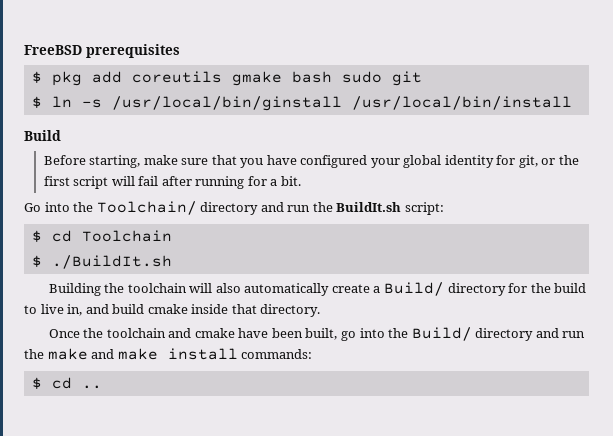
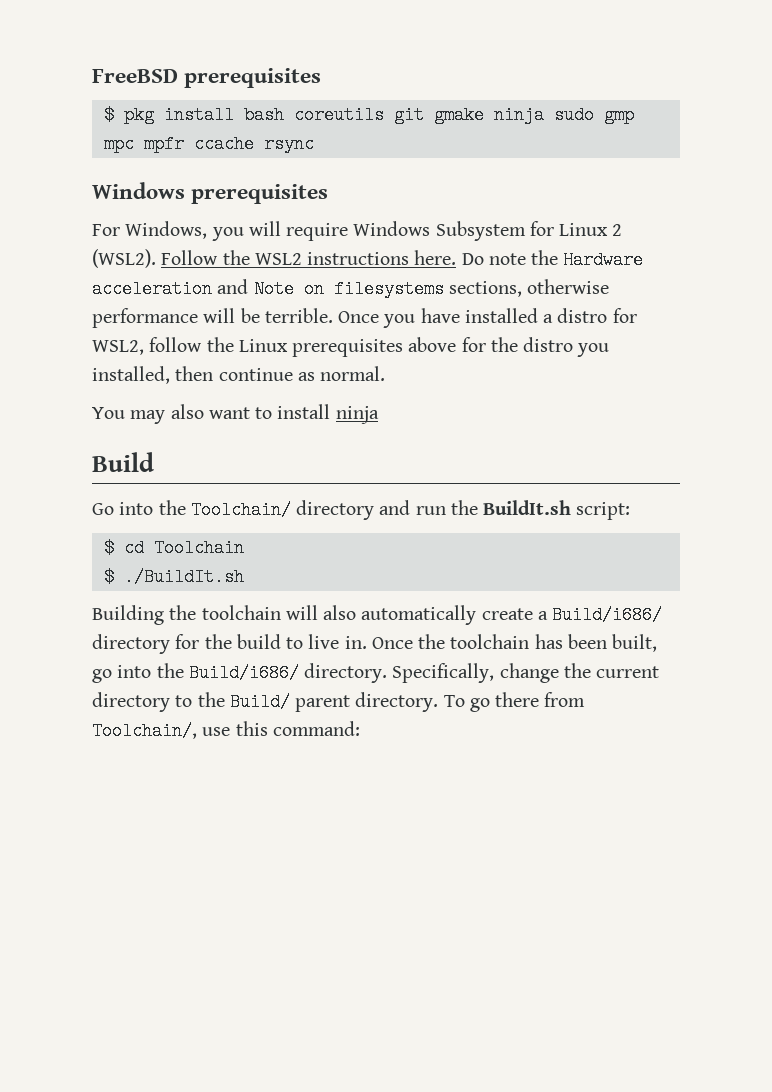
[91,71,422,86] [31,96,572,111] [24,130,61,141] [43,155,579,168] [43,176,301,189] add coreutils gmake bash sudo git // $ ln -s /usr/local/bin/ginstall /usr/local/bin/install // Build // Before starting, make sure that you have configured your global identity for git, or the first script will fail after running for a bit. -> [163,106,634,124] [103,135,314,153] [92,182,329,204] [92,221,623,241] [92,249,644,269] [92,279,610,298] [92,308,637,328] [92,337,610,357] [92,366,386,384] [92,404,379,424] [92,452,154,472] install bash coreutils git gmake ninja sudo gmp mpc mpfr ccache rsync // Windows prerequisites // For Windows, you will require Windows Subsystem for Linux 2 (WSL2). Follow the WSL2 instructions here. Do note the Hardware acceleration and Note on filesystems sections, otherwise performance will be terrible. Once you have installed a distro for WSL2, follow the Linux prerequisites above for the distro you installed, then continue as normal. // You may also want to install ninja // Build
[383,282,444,296] Build/ -> [552,606,663,624] Build/i686/
[67,304,321,317] [48,328,269,338] in, and build cmake inside that directory. // Once the toolchain and cmake have -> [344,634,563,649] in. Once the toolchain has
[411,327,586,341] [24,348,313,360] [31,377,102,389] Build/ directory and run the make and make install commands: // $ cd .. -> [188,663,660,683] [92,692,586,712] [92,721,360,740] Build/i686/ directory. Specifically, change the current directory to the Build/ parent directory. To go there from Toolchain/, use this command:

